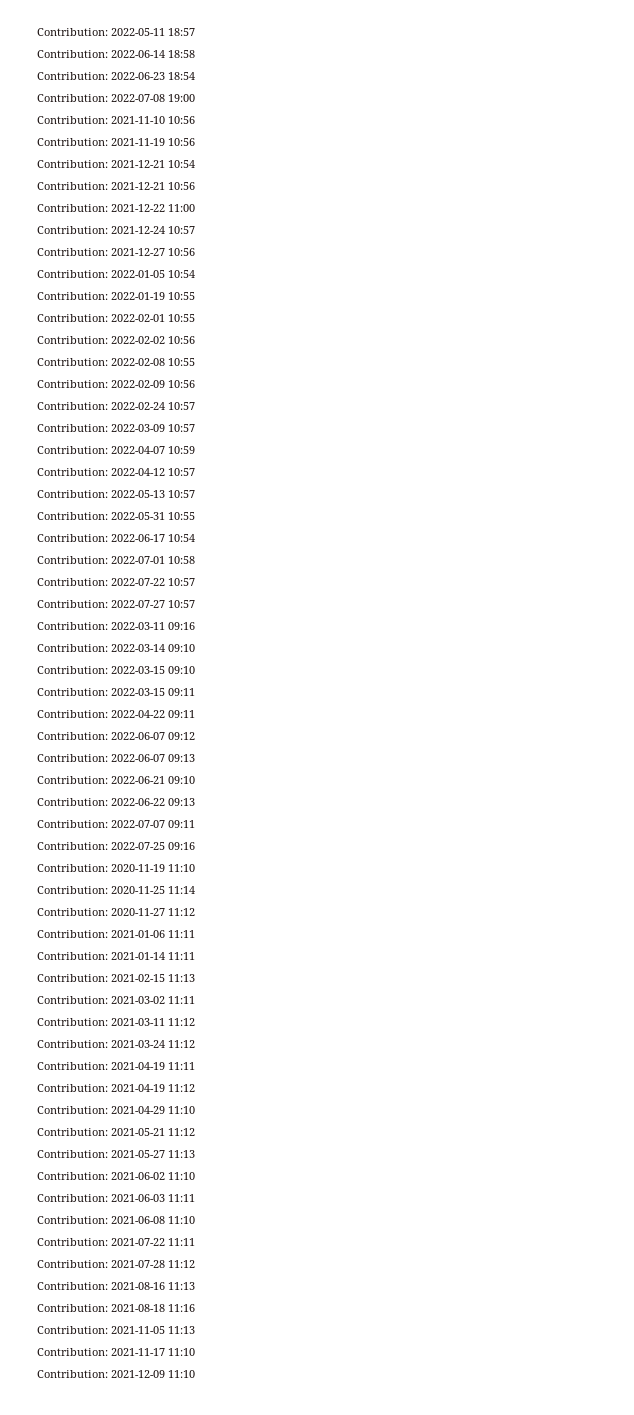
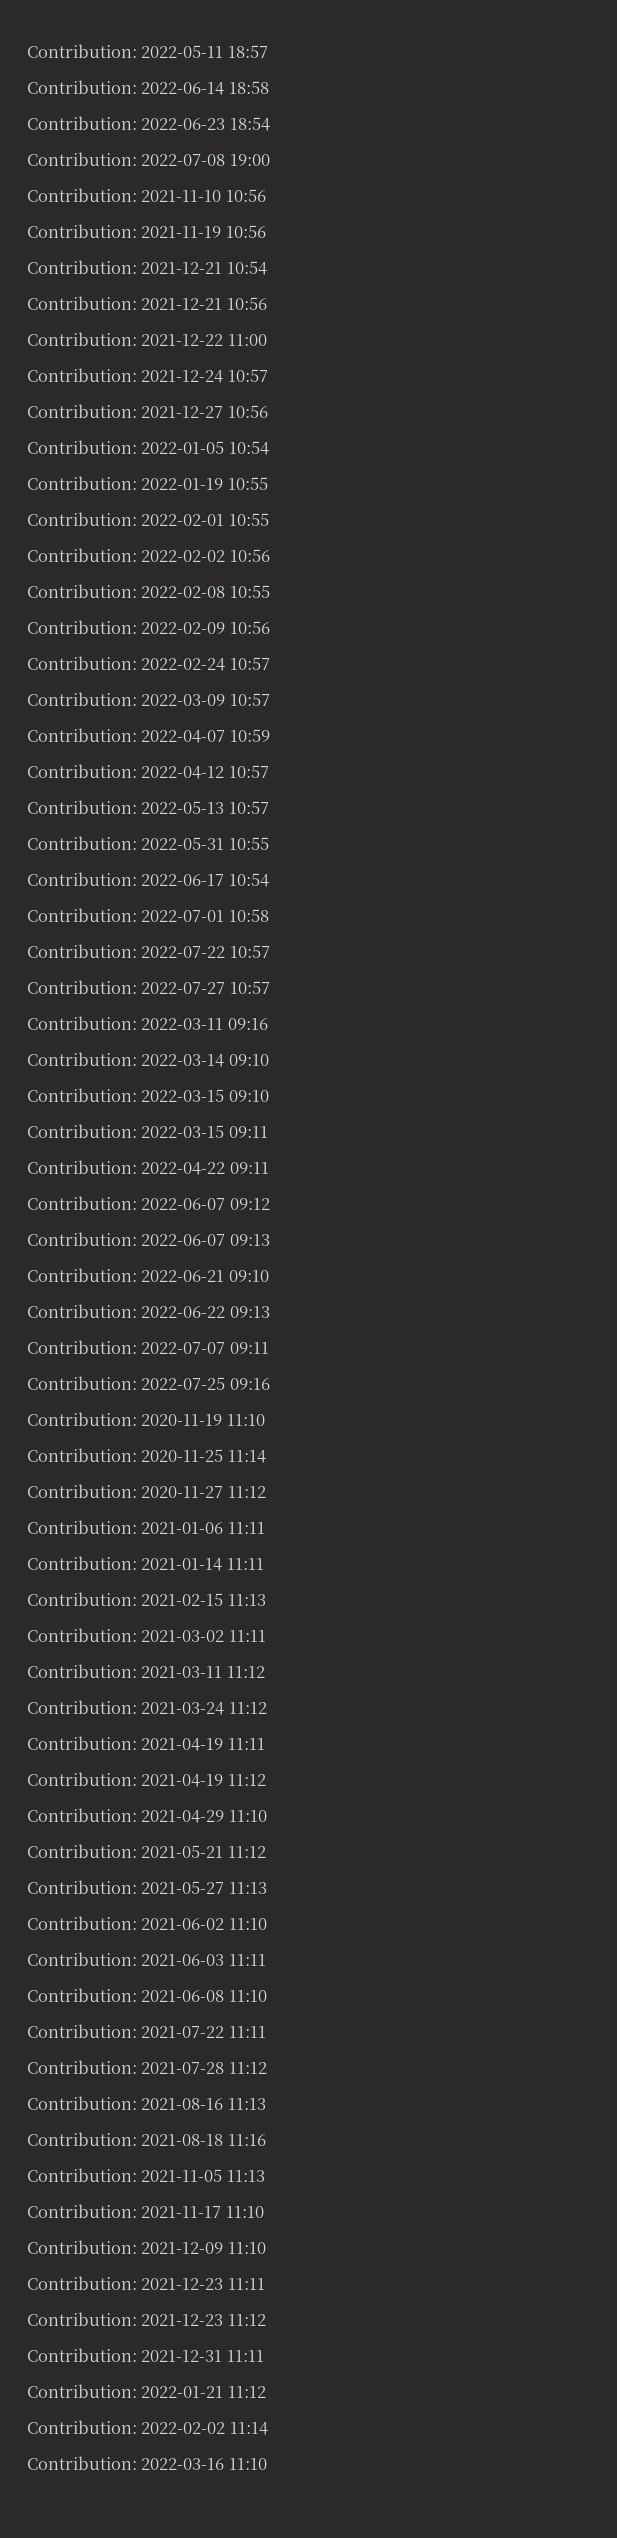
(195, 1374) none -> [27,2276,265,2290] [27,2312,266,2326] [27,2348,264,2362] [27,2384,266,2398] [27,2420,268,2435] [27,2456,267,2470] // Contribution: 2021-12-23 11:11 // Contribution: 2021-12-23 11:12 // Contribution: 2021-12-31 11:11 // Contribution: 2022-01-21 11:12 // Contribution: 2022-02-02 11:14 // Contribution: 2022-03-16 11:10

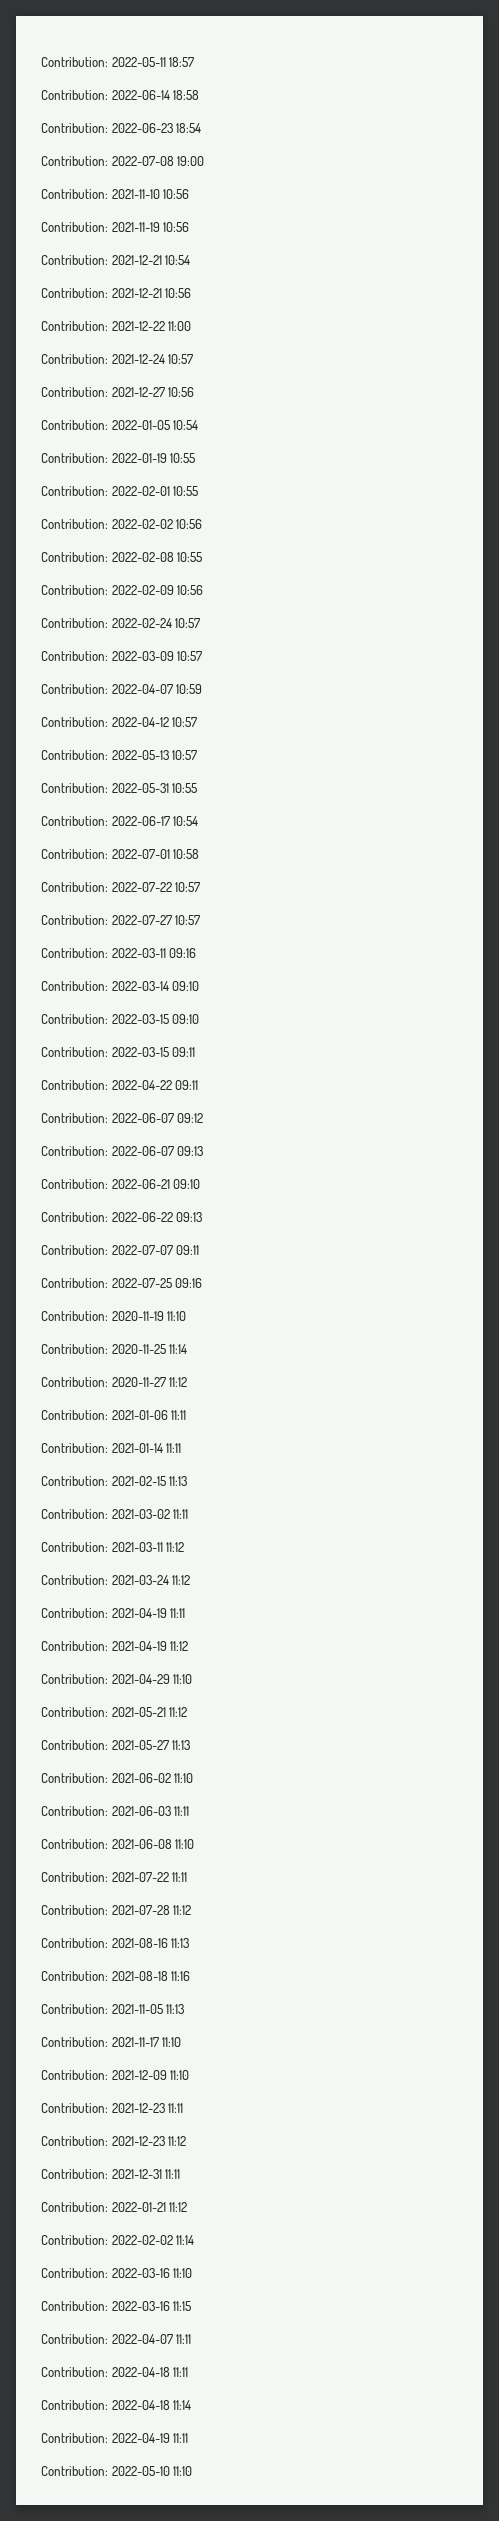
(267, 2464) none -> [41,2301,192,2311] [41,2334,192,2344] [41,2367,189,2377] [41,2400,192,2410] [41,2433,189,2443] [41,2466,193,2476] // Contribution: 2022-03-16 11:15 // Contribution: 2022-04-07 11:11 // Contribution: 2022-04-18 11:11 // Contribution: 2022-04-18 11:14 // Contribution: 2022-04-19 11:11 // Contribution: 2022-05-10 11:10

